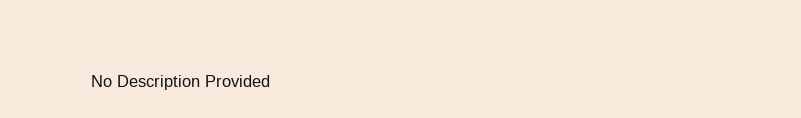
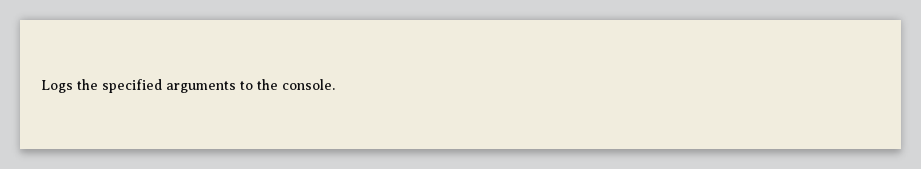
[91,75,270,90] No Description Provided -> [41,79,335,93] Logs the specified arguments to the console.

